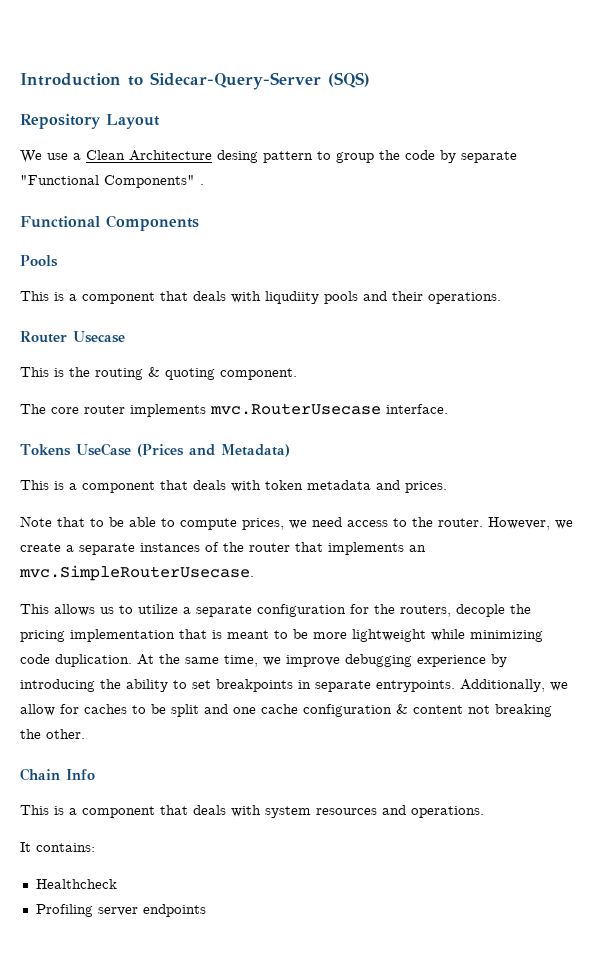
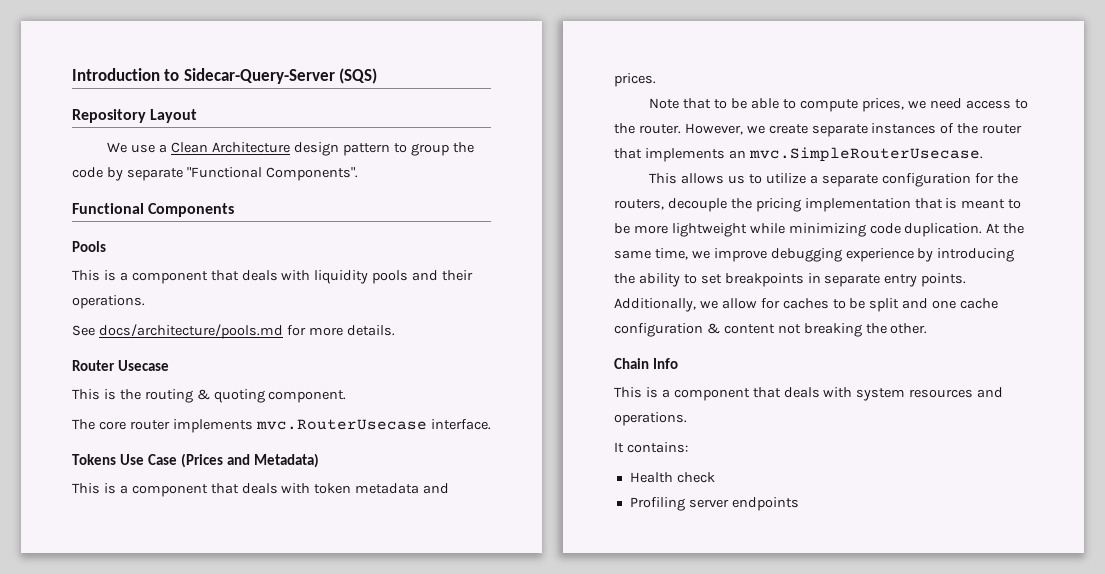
[217,150,258,163] desing -> [294,142,340,156] design
[104,175,204,188] Components" . -> [265,167,358,181] Components".
[265,291,319,304] liqudiity -> [314,270,369,284] liquidity
(501, 298) none -> [72,324,395,339] // See docs/architecture/pools.md for more details.
[75,443,131,456] UseCase -> [120,454,178,465] Use Case
[66,545,74,552] a -> (808, 129) none
[456,604,505,617] decople -> [667,198,727,212] decouple
[376,680,455,692] entrypoints. -> [884,273,967,287] entry points.
[35,879,117,889] Healthcheck -> [629,472,715,483] Health check

